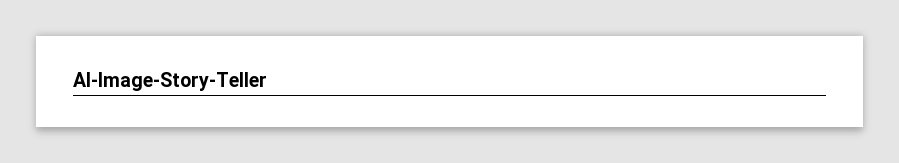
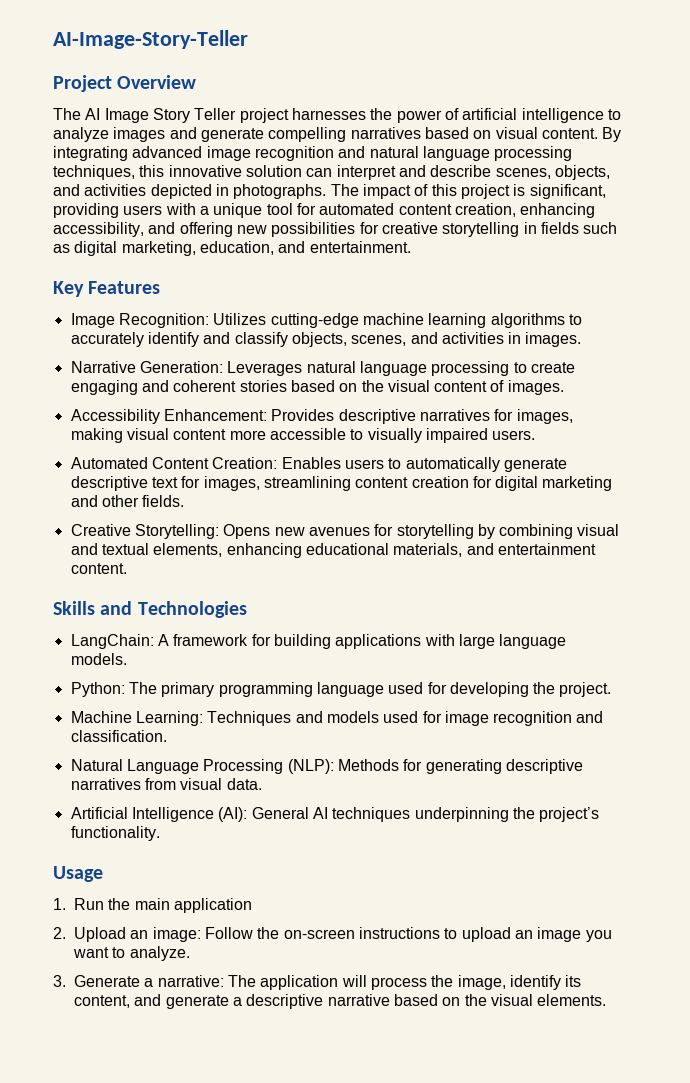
(267, 81) none -> [53,75,197,92] [53,108,621,123] [53,127,622,142] [53,146,573,161] [53,165,610,180] [53,184,606,199] [53,203,596,218] [53,222,618,237] [53,241,411,256] [53,281,161,297] [70,313,582,328] [70,332,582,347] [70,361,575,376] [70,380,564,395] [70,409,573,424] [70,428,536,443] [70,457,567,472] [70,476,613,491] [70,495,185,507] [70,524,620,539] [70,543,596,558] [70,563,127,574] [53,601,247,618] [70,634,567,649] [70,653,127,665] [70,682,612,697] [70,711,604,726] [70,730,167,742] [70,759,583,774] [70,778,262,790] [70,807,600,822] [70,826,160,841] [53,866,103,882] [53,898,252,913] [53,927,612,942] [73,946,190,961] [53,975,582,990] [74,994,607,1009] // Project Overview // The AI Image Story Teller project harnesses the power of artificial intelligence to analyze images and generate compelling narratives based on visual content. By integrating advanced image recognition and natural language processing techniques, this innovative solution can interpret and describe scenes, objects, and activities depicted in photographs. The impact of this project is significant, providing users with a unique tool for automated content creation, enhancing accessibility, and offering new possibilities for creative storytelling in fields such as digital marketing, education, and entertainment. // Key Features // Image Recognition: Utilizes cutting-edge machine learning algorithms to accurately identify and classify objects, scenes, and activities in images. // Narrative Generation: Leverages natural language processing to create engaging and coherent stories based on the visual content of images. // Accessibility Enhancement: Provides descriptive narratives for images, making visual content more accessible to visually impaired users. // Automated Content Creation: Enables users to automatically generate descriptive text for images, streamlining content creation for digital marketing and other fields. // Creative Storytelling: Opens new avenues for storytelling by combining visual and textual elements, enhancing educational materials, and entertainment content. // Skills and Technologies // LangChain: A framework for building applications with large language models. // Python: The primary programming language used for developing the project. // Machine Learning: Techniques and models used for image recognition and classification. // Natural Language Processing (NLP): Methods for generating descriptive narratives from visual data. // Artificial Intelligence (AI): General AI techniques underpinning the project’s functionality. // Usage // 1. Run the main application // 2. Upload an image: Follow the on-screen instructions to upload an image you want to analyze. // 3. Generate a narrative: The application will process the image, identify its content, and generate a descriptive narrative based on the visual elements.

